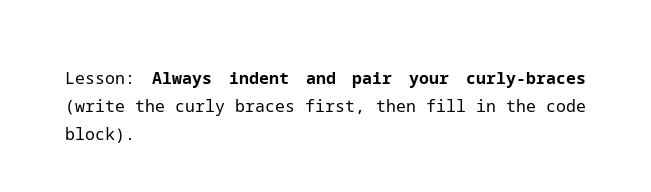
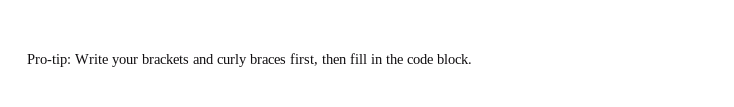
[65,72,586,88] [65,99,166,115] Lesson: Always indent and pair your curly-braces (write the -> [27,54,214,67] Pro-tip: Write your brackets and
[65,127,135,143] block). -> [437,54,472,64] block.

